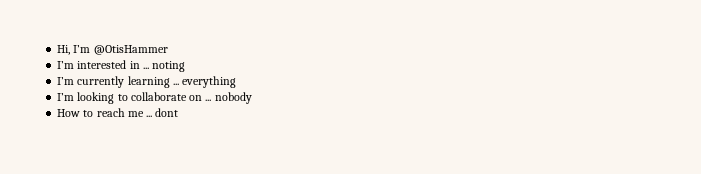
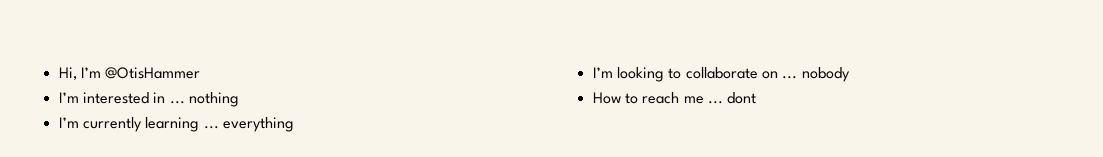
[152,61,186,72] noting -> [188,92,239,107] nothing

